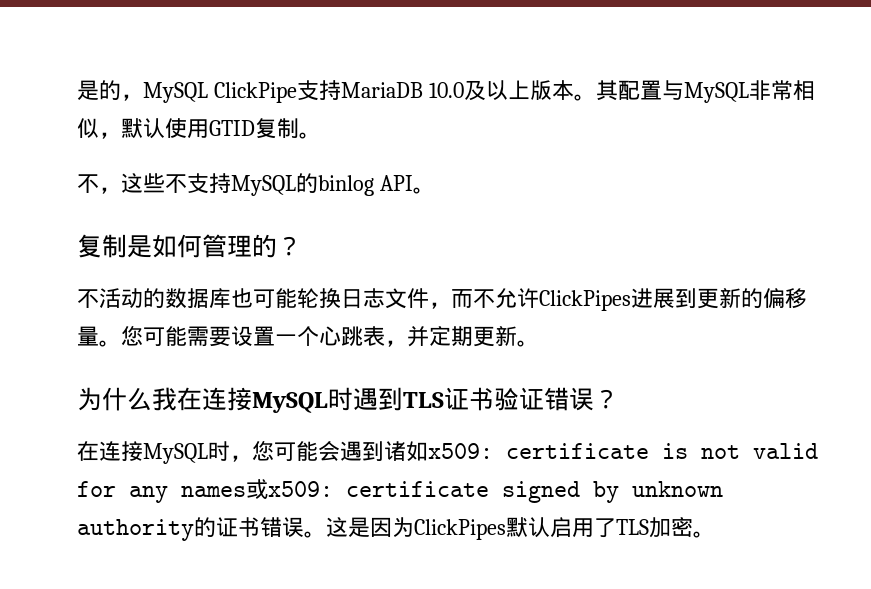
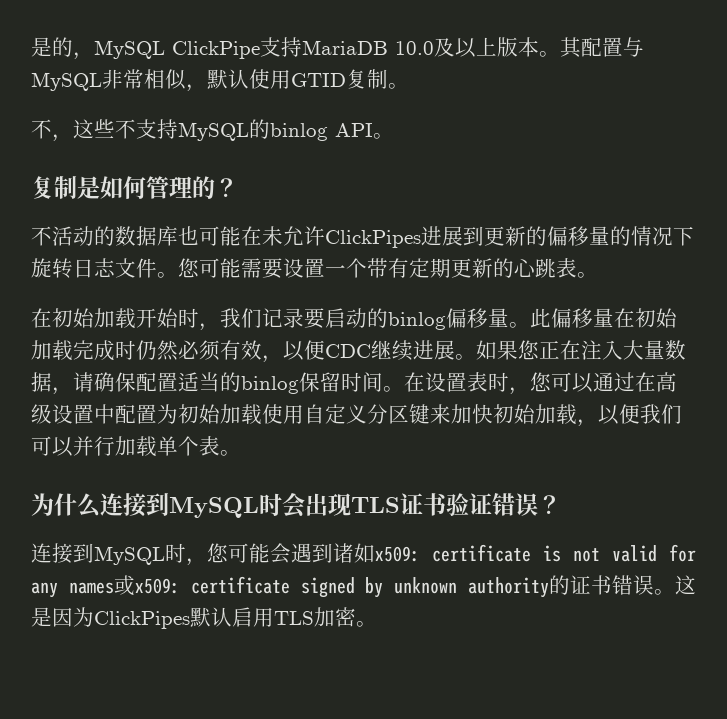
[297,288,495,309] 轮换日志文件，而不 -> [241,226,283,246] 在未
(99, 336) none -> [610,226,694,246] [31,258,157,279] 的情况下旋转日志文件
[319,326,539,347] [77,387,403,413] 心跳表，并定期更新。 // 为什么我在连接MySQL时遇到 -> [367,258,598,278] [31,308,678,331] [31,340,686,363] [31,372,677,395] [31,404,682,427] [31,436,241,457] [31,493,351,518] 带有定期更新的心跳表。 // 在初始加载开始时，我们记录要启动的binlog偏移量。此偏移量在初始加载完成时仍然必须有效，以便CDC继续进展。如果您正在注入大量数据，请确保配置适当的binlog保留时间。在设置表时，您可以通过在高级设置中配置为初始加载使用自定义分区键来加快初始加载，以便我们可以并行加载单个表。 // 为什么连接到MySQL时会出现
[77,441,143,461] 在连接 -> [31,543,94,564] 连接到
[594,518,616,538] 了 -> (274, 617) none

